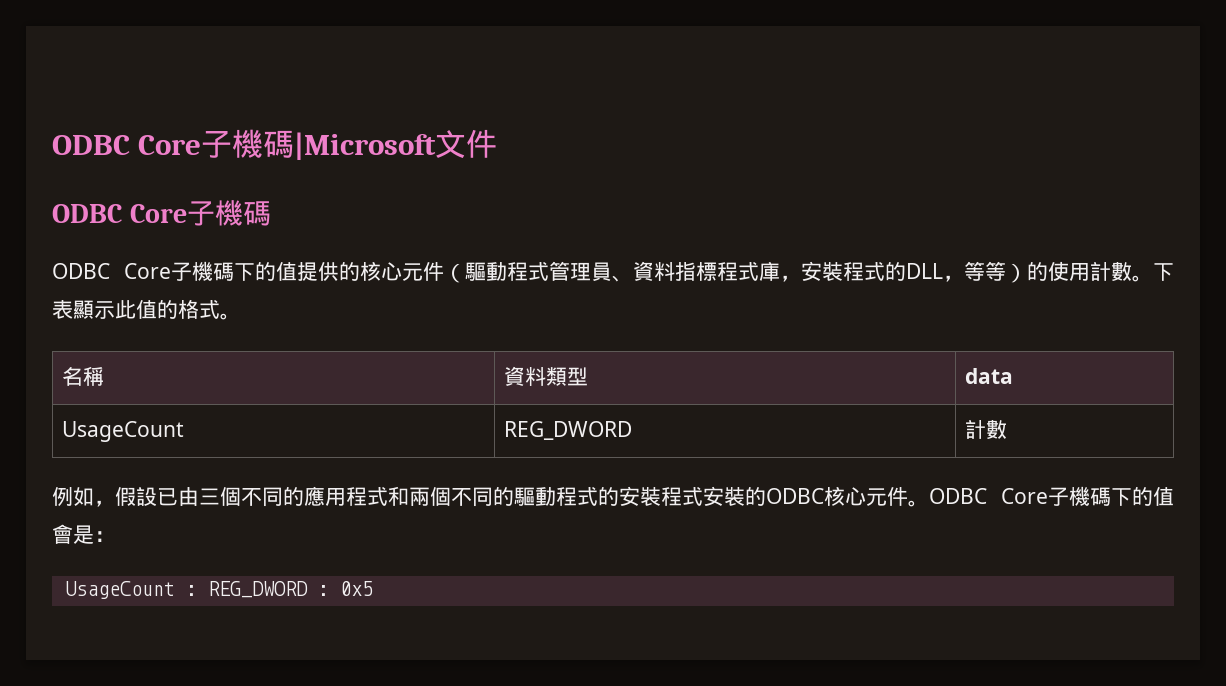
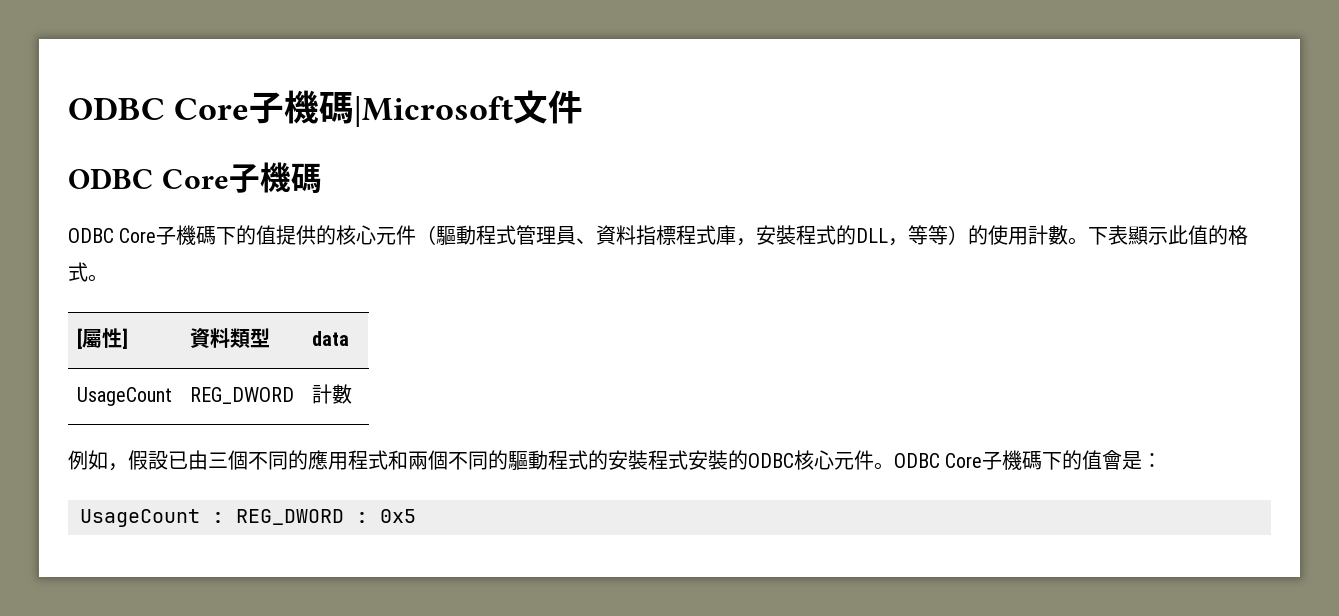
[61,366,104,386] 名稱 -> [76,328,128,349] [屬性]

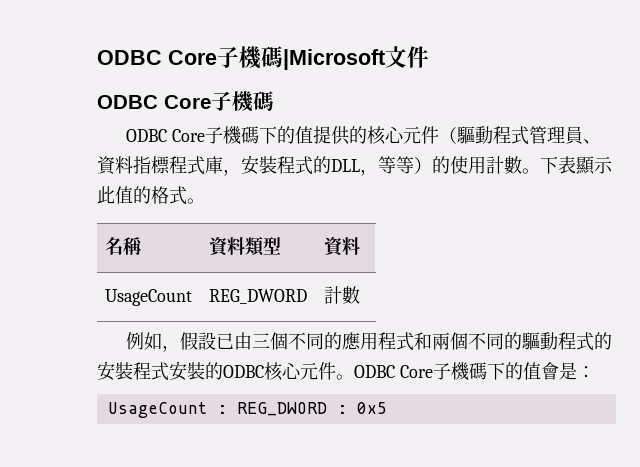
[76,328,128,349] [屬性] -> [105,237,143,255] 名稱
[311,331,349,346] data -> [324,237,361,256] 資料

